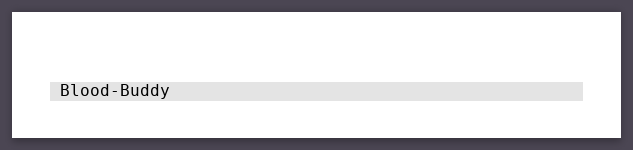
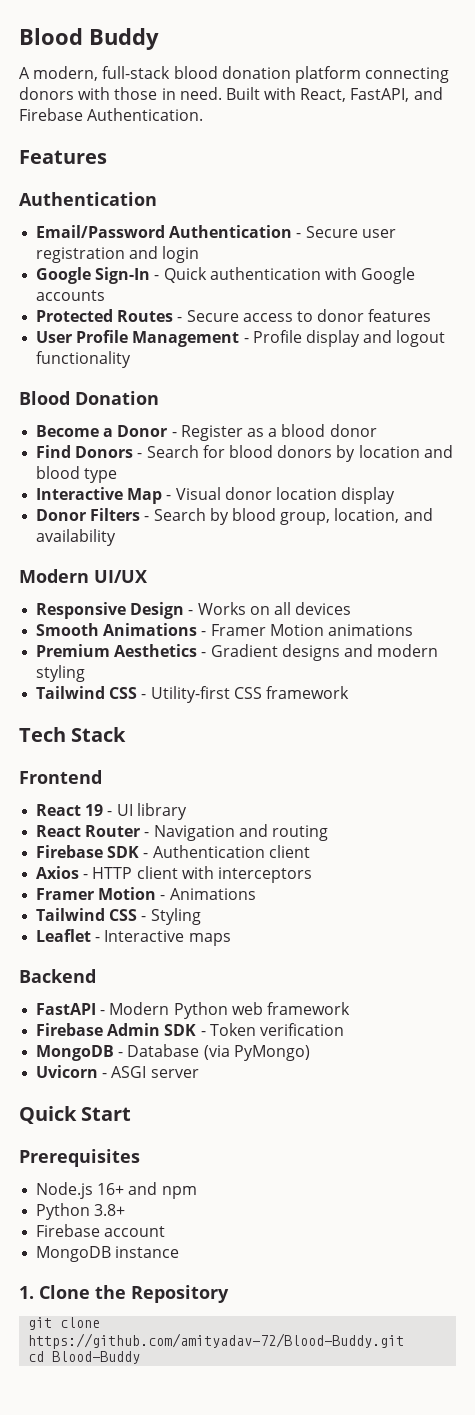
(59, 91) none -> [19,28,159,50] [19,66,450,83] [19,87,443,102] [19,108,204,121] [19,150,107,164] [19,192,157,206] [36,225,396,238] [36,246,200,263] [36,267,416,284] [36,290,106,301] [36,309,432,322] [36,330,446,347] [36,351,132,368] [19,391,159,405] [36,424,377,441] [36,445,453,462] [36,466,118,483] [36,487,396,504] [36,508,433,525] [36,529,117,546] [19,569,147,583] [36,602,352,619] [36,623,413,636] [36,644,439,661] [36,665,86,682] [36,686,349,703] [19,727,127,742] [19,770,102,784] [36,803,187,820] [36,824,328,841] [36,845,310,858] [36,866,312,883] [36,887,256,900] [36,908,201,925] [36,929,231,946] [19,969,96,983] [36,1002,350,1019] [36,1023,344,1036] [36,1044,310,1061] [36,1065,199,1078] [19,1106,132,1124] [19,1149,140,1167] [36,1182,197,1199] [36,1203,126,1220] [36,1224,166,1237] [36,1246,180,1262] [19,1285,229,1303] [28,1317,101,1330] [28,1333,405,1349] [28,1351,45,1362] Blood Buddy // A modern, full-stack blood donation platform connecting donors with those in need. Built with React, FastAPI, and Firebase Authentication. // Features // Authentication // Email/Password Authentication - Secure user registration and login // Google Sign-In - Quick authentication with Google accounts // Protected Routes - Secure access to donor features // User Profile Management - Profile display and logout functionality // Blood Donation // Become a Donor - Register as a blood donor // Find Donors - Search for blood donors by location and blood type // Interactive Map - Visual donor location display // Donor Filters - Search by blood group, location, and availability // Modern UI/UX // Responsive Design - Works on all devices // Smooth Animations - Framer Motion animations // Premium Aesthetics - Gradient designs and modern styling // Tailwind CSS - Utility-first CSS framework // Tech Stack // Frontend // React 19 - UI library // React Router - Navigation and routing // Firebase SDK - Authentication client // Axios - HTTP client with interceptors // Framer Motion - Animations // Tailwind CSS - Styling // Leaflet - Interactive maps // Backend // FastAPI - Modern Python web framework // Firebase Admin SDK - Token verification // MongoDB - Database (via PyMongo) // Uvicorn - ASGI server // Quick Start // Prerequisites // Node.js 16+ and npm // Python 3.8+ // Firebase account // MongoDB instance // 1. Clone the Repository // git clone https://github.com/amityadav-72/Blood-Buddy.git // cd

